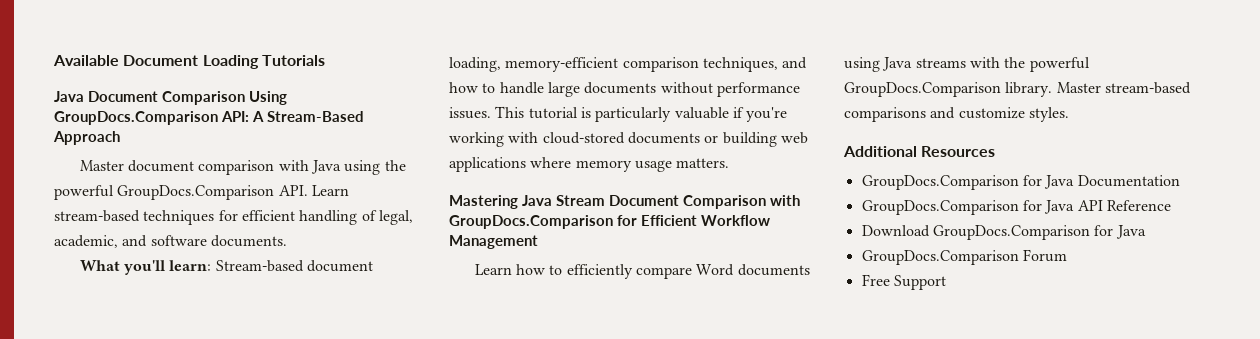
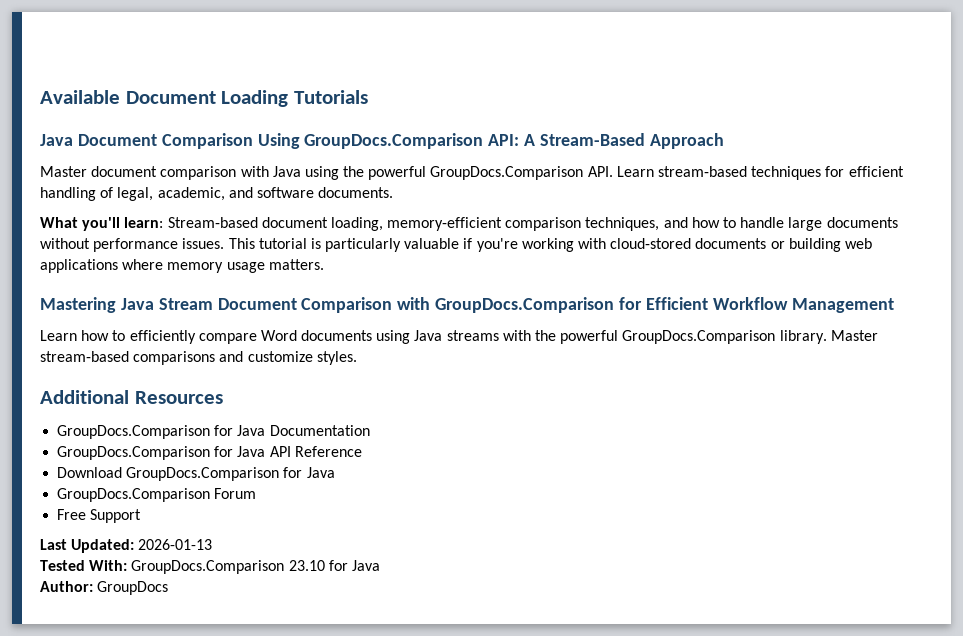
(946, 282) none -> [40,539,213,553] [40,560,380,574] [40,581,169,595] // Last Updated: 2026-01-13 // Tested With: GroupDocs.Comparison 23.10 for Java // Author: GroupDocs

